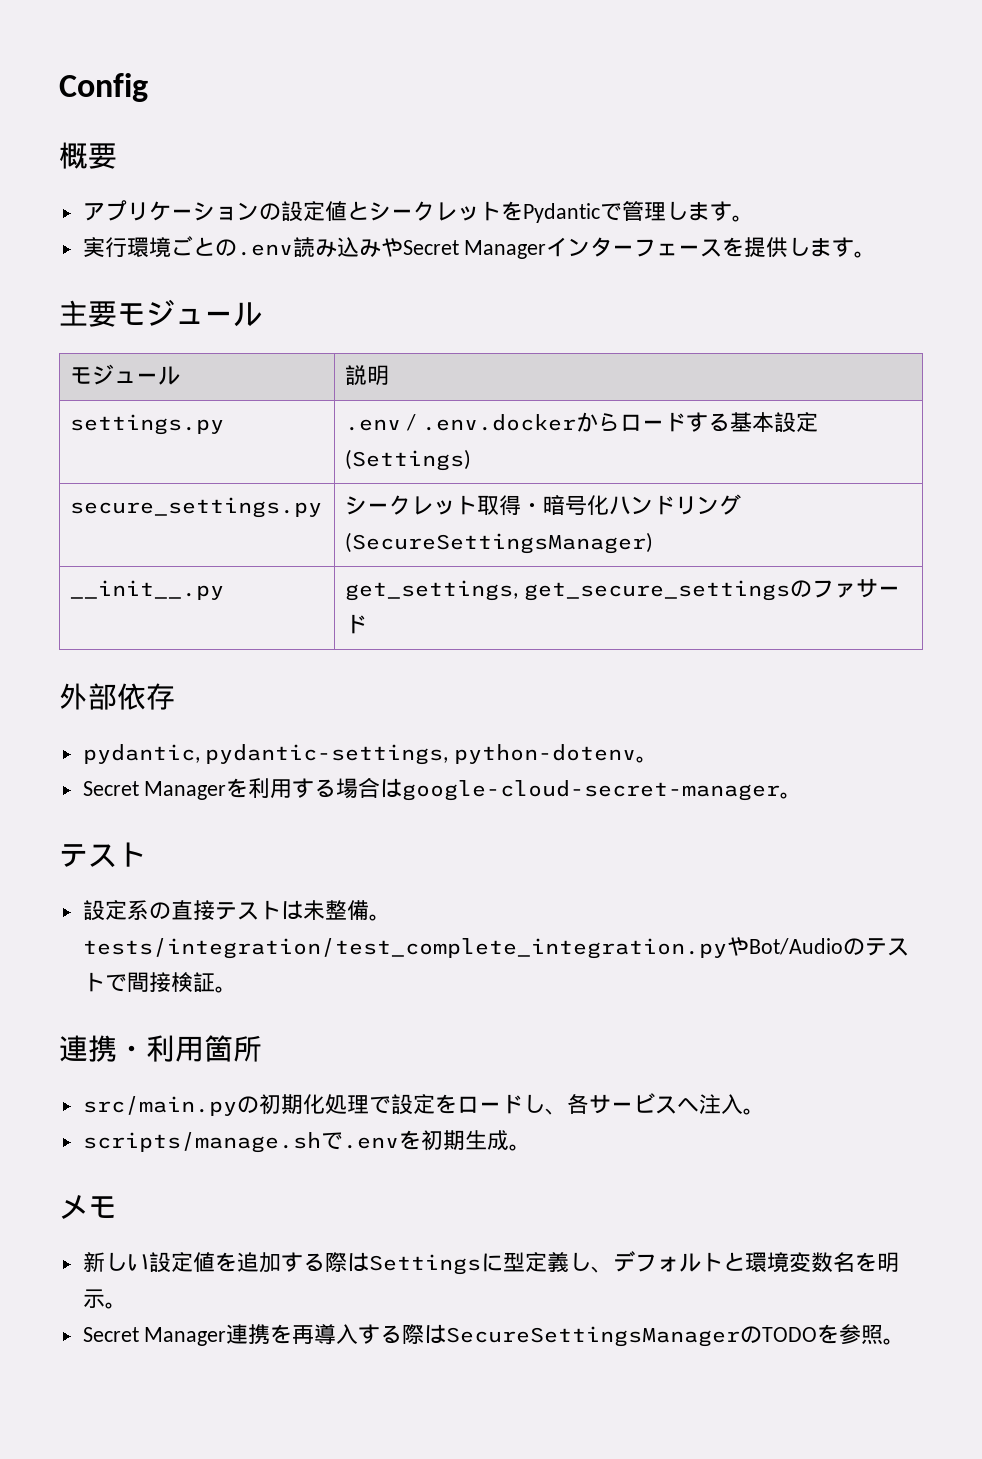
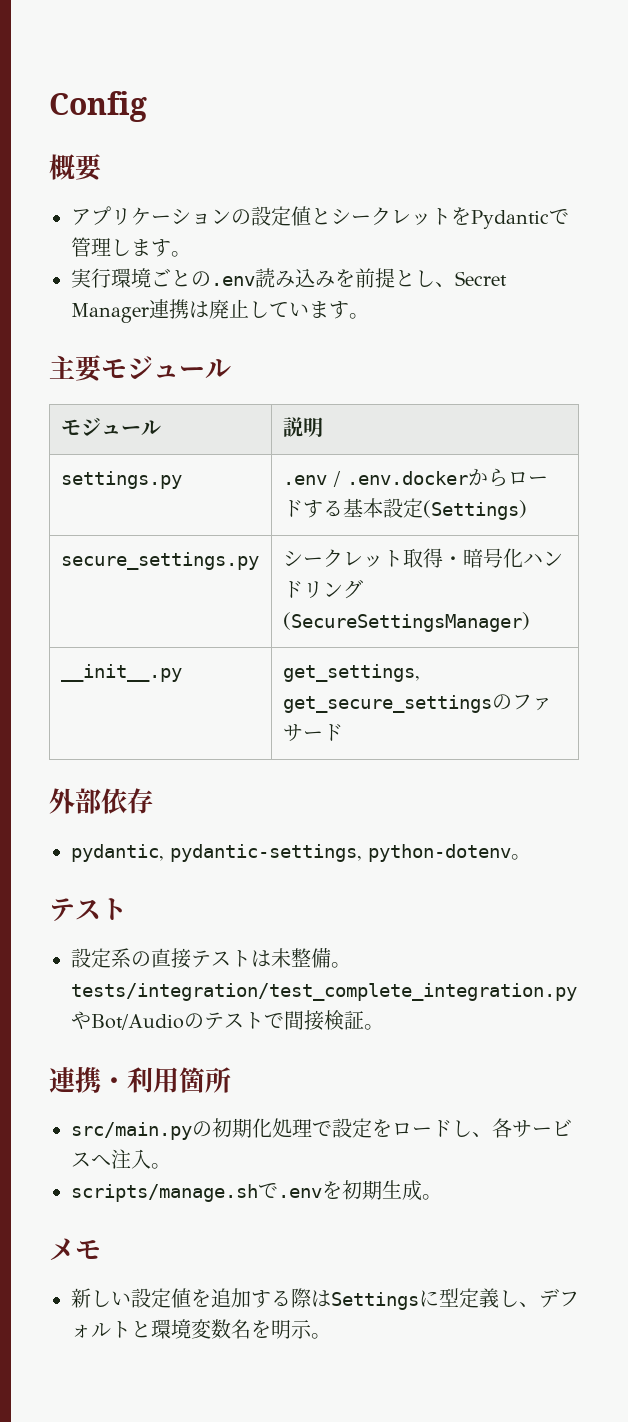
[380,237,811,259] やSecret Managerインターフェースを提供し -> [335,268,507,288] [71,299,309,323] を前提とし、Secret Manager連携は廃止してい
[82,777,803,801] // Secret Managerを利用する場合はgoogle-cloud-secret-manager。 -> (531, 857) none
[82,1324,906,1347] // Secret Manager連携を再導入する際はSecureSettingsManagerのTODOを参照。 -> (331, 1336) none

